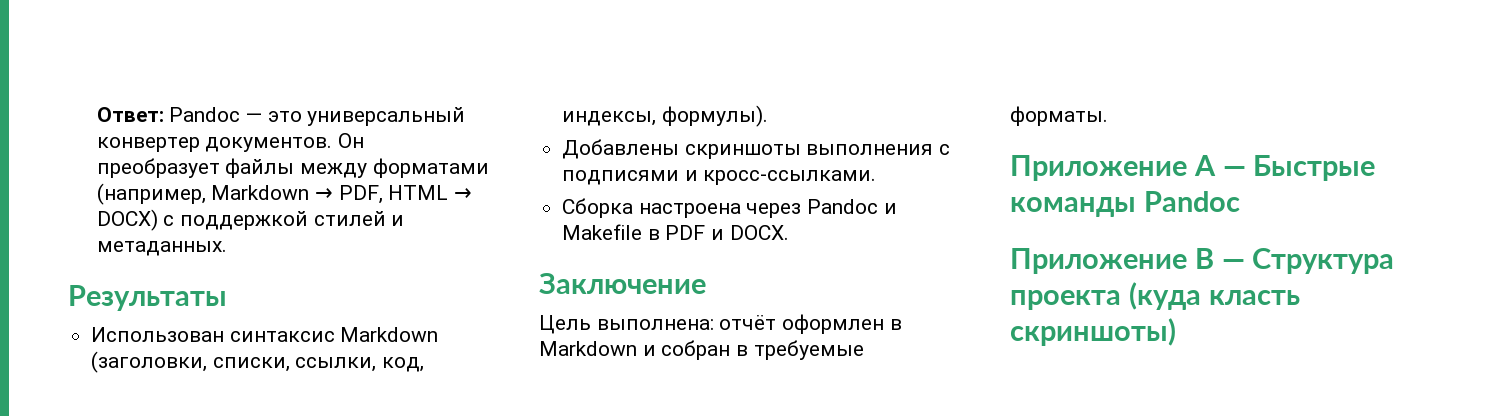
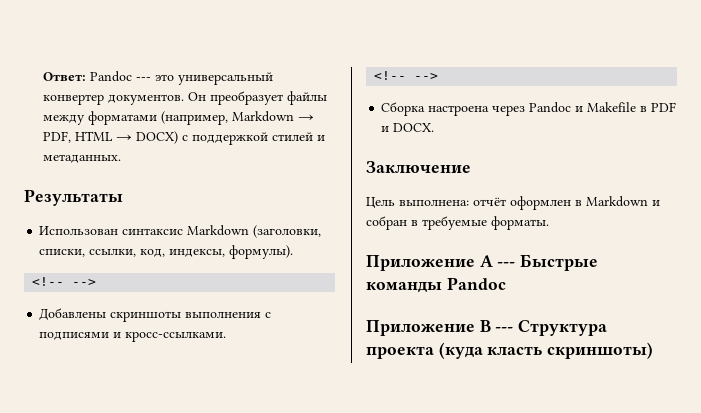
[245,113,262,122] — -> [136,77,152,81] ---
(768, 116) none -> [32,277,97,286] // <!-- -->
(877, 177) none -> [374,71,439,80] // <!-- -->
[1222,166,1246,176] — -> [497,262,516,267] ---
[1221,259,1245,269] — -> [495,327,514,332] ---

